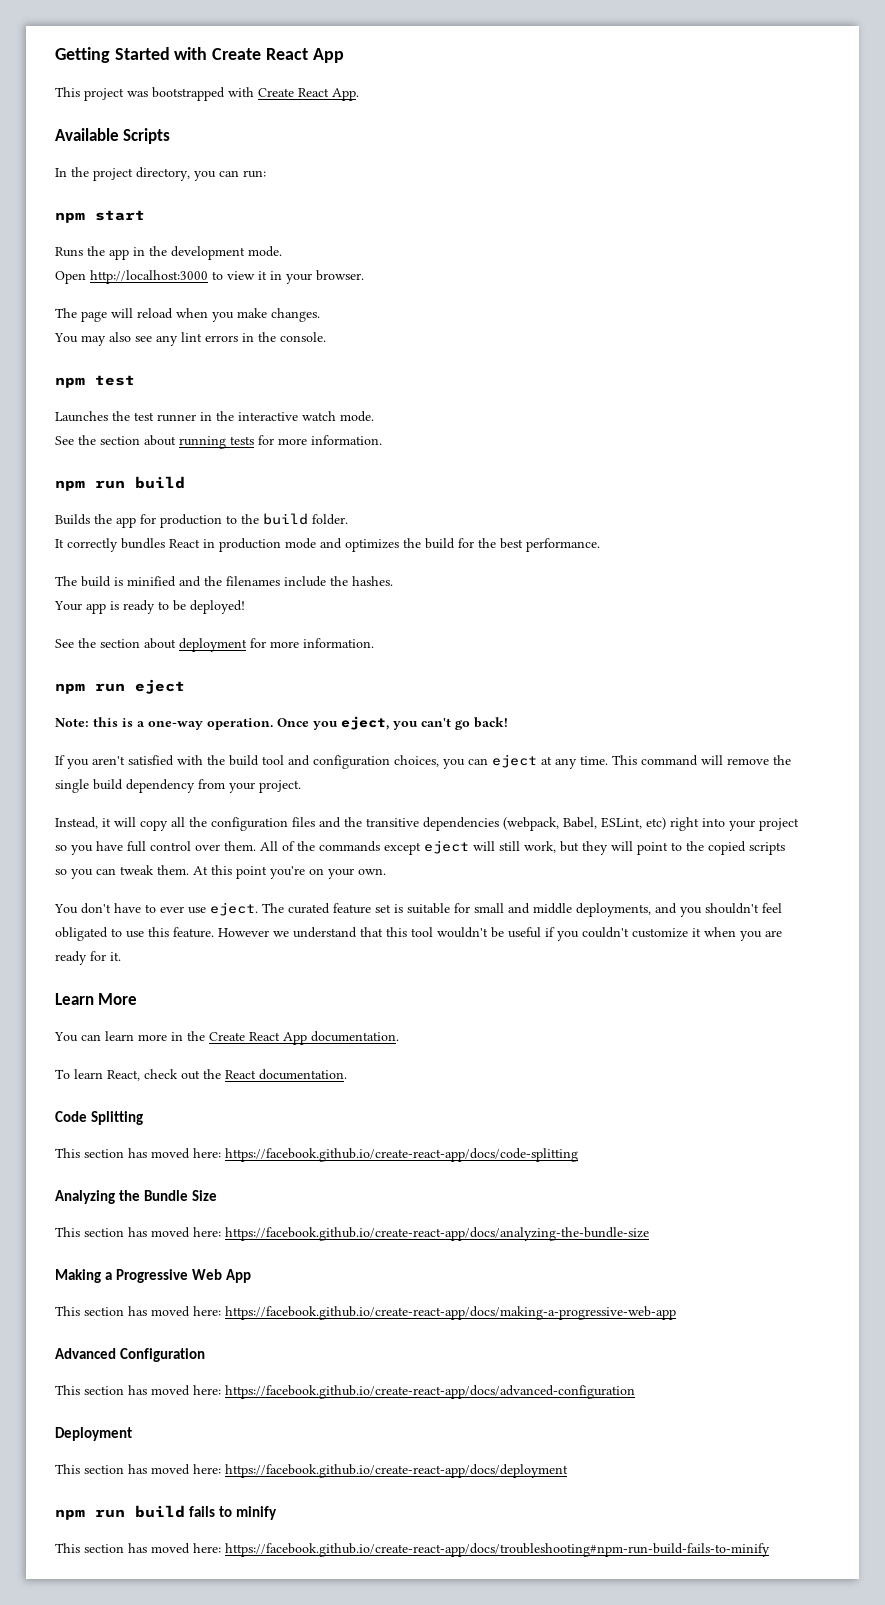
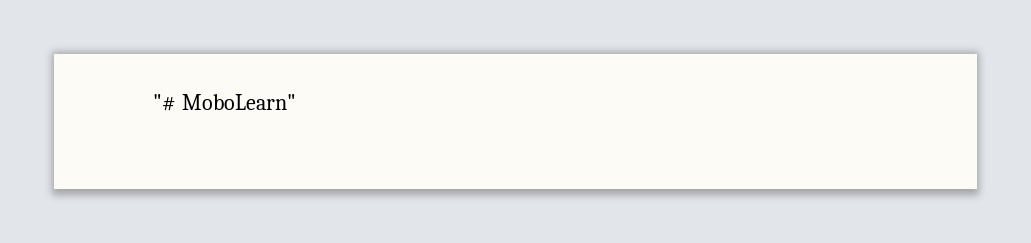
[55,47,344,63] [55,87,359,101] [55,128,171,144] [55,167,266,181] [55,210,145,223] [55,246,282,260] [55,270,364,284] [55,308,320,322] [54,332,326,346] [55,375,135,388] [55,411,374,422] [55,435,382,449] [55,476,185,491] [55,513,348,528] [55,538,600,552] [55,576,393,587] [54,600,245,614] [55,638,374,652] [55,679,185,694] [55,716,508,730] [55,754,791,769] [55,779,301,793] [55,817,799,831] [55,840,785,855] [55,865,386,879] [54,902,782,917] [55,927,782,941] [55,951,121,965] [55,993,138,1005] [54,1031,399,1045] [55,1069,347,1081] [55,1111,144,1125] [55,1148,578,1162] [55,1190,218,1204] [55,1227,649,1241] [55,1269,252,1283] [55,1306,676,1320] [55,1348,206,1362] [55,1385,635,1399] [55,1427,132,1441] [55,1464,568,1478] [55,1505,278,1520] [55,1543,770,1557] Getting Started with Create React App // This project was bootstrapped with Create React App. // Available Scripts // In the project directory, you can run: // npm start // Runs the app in the development mode. // Open http://localhost:3000 to view it in your browser. // The page will reload when you make changes. // You may also see any lint errors in the console. // npm test // Launches the test runner in the interactive watch mode. // See the section about running tests for more information. // npm run build // Builds the app for production to the build folder. // It correctly bundles React in production mode and optimizes the build for the best performance. // The build is minified and the filenames include the hashes. // Your app is ready to be deployed! // See the section about deployment for more information. // npm run eject // Note: this is a one-way operation. Once you eject, you can't go back! // If you aren't satisfied with the build tool and configuration choices, you can eject at any time. This command will remove the single build dependency from your project. // Instead, it will copy all the configuration files and the transitive dependencies (webpack, Babel, ESLint, etc) right into your project so you have full control over them. All of the commands except eject will still work, but they will point to the copied scripts so you can tweak them. At this point you're on your own. // You don't have to ever use eject. The curated feature set is suitable for small and middle deployments, and you shouldn't feel obligated to use this feature. However we understand that this tool wouldn't be useful if you couldn't customize it when you are ready for it. // Learn More // You can learn more in the Create React App documentation. // To learn React, check out the React documentation. // Code Splitting // This section has moved here: https://facebook.github.io/create-react-app/docs/code-splitting // Analyzing the Bundle Size // This section has moved here: https://facebook.github.io/create-react-app/docs/analyzing-the-bundle-size // Making a Progressive Web App // This section has moved here: https://facebook.github.io/create-react-app/docs/making-a-progressive-web-app // Advanced Configuration // This section has moved here: https://facebook.github.io/create-react-app/docs/advanced-configuration // Deployment // This section has moved here: https://facebook.github.io/create-react-app/docs/deployment // npm run build fails to minify // This section has moved here: https://facebook.github.io/create-react-app/docs/troubleshooting#npm-run-build-fails-to-minify -> [153,94,296,111] "# MoboLearn"

